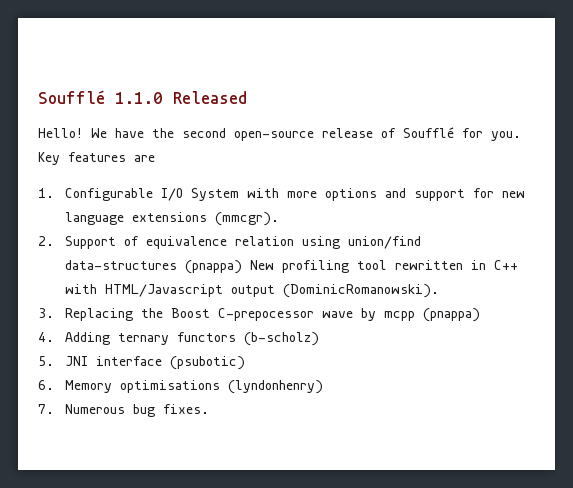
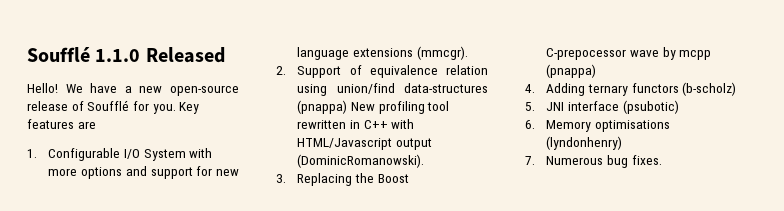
[152,128,226,138] the second -> [124,86,163,93] a new

